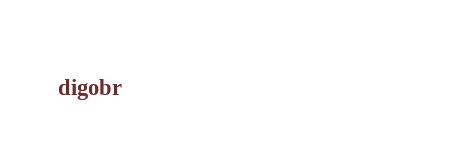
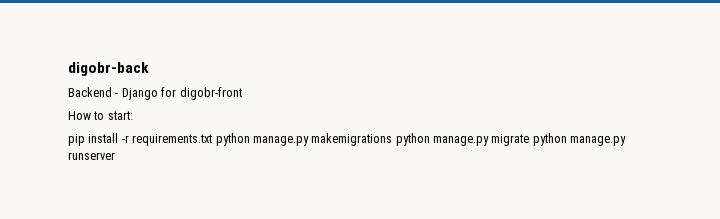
[58,79,122,100] digobr -> [68,62,149,76] [68,87,242,100] [68,111,133,120] [68,133,627,146] [68,152,115,160] digobr-back // Backend - Django for digobr-front // How to start: // pip install -r requirements.txt python manage.py makemigrations python manage.py migrate python manage.py runserver

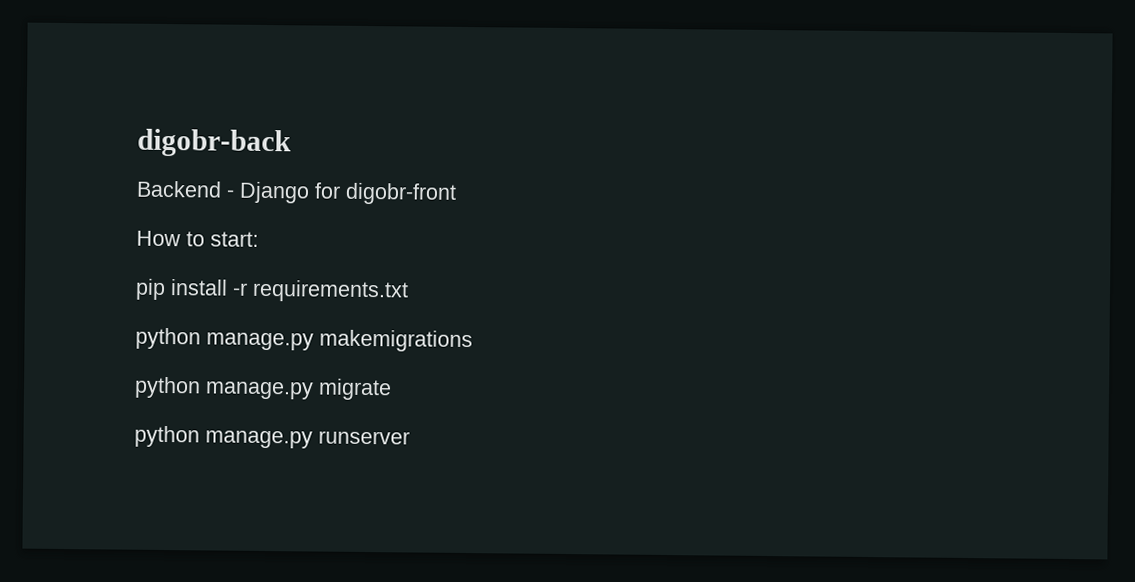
(213, 140) none -> (409, 291) //
(393, 139) none -> (473, 341) //
(530, 140) none -> (392, 389) //

